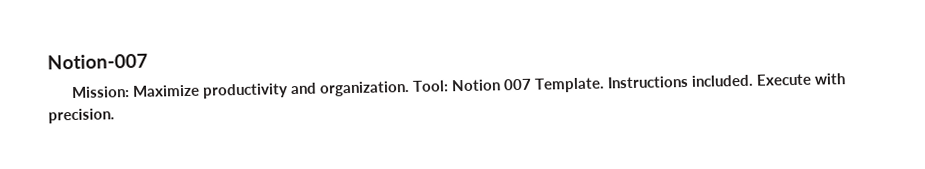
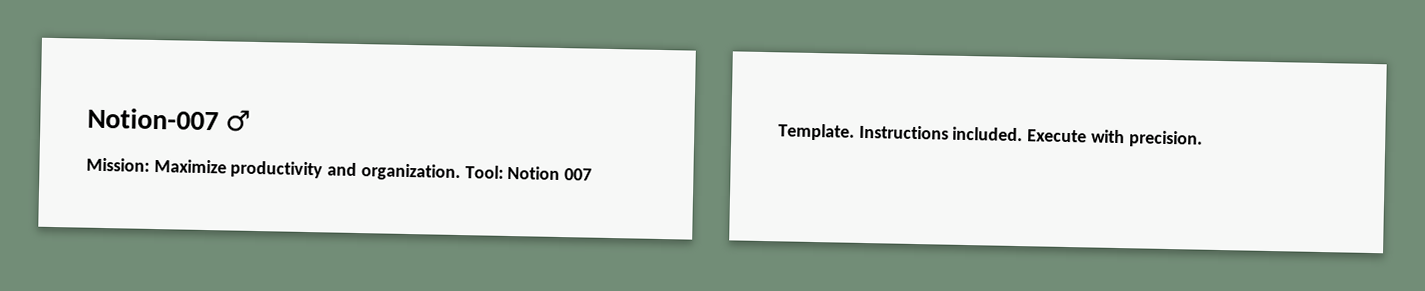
(148, 61) none -> [225,109,252,132] ♂

